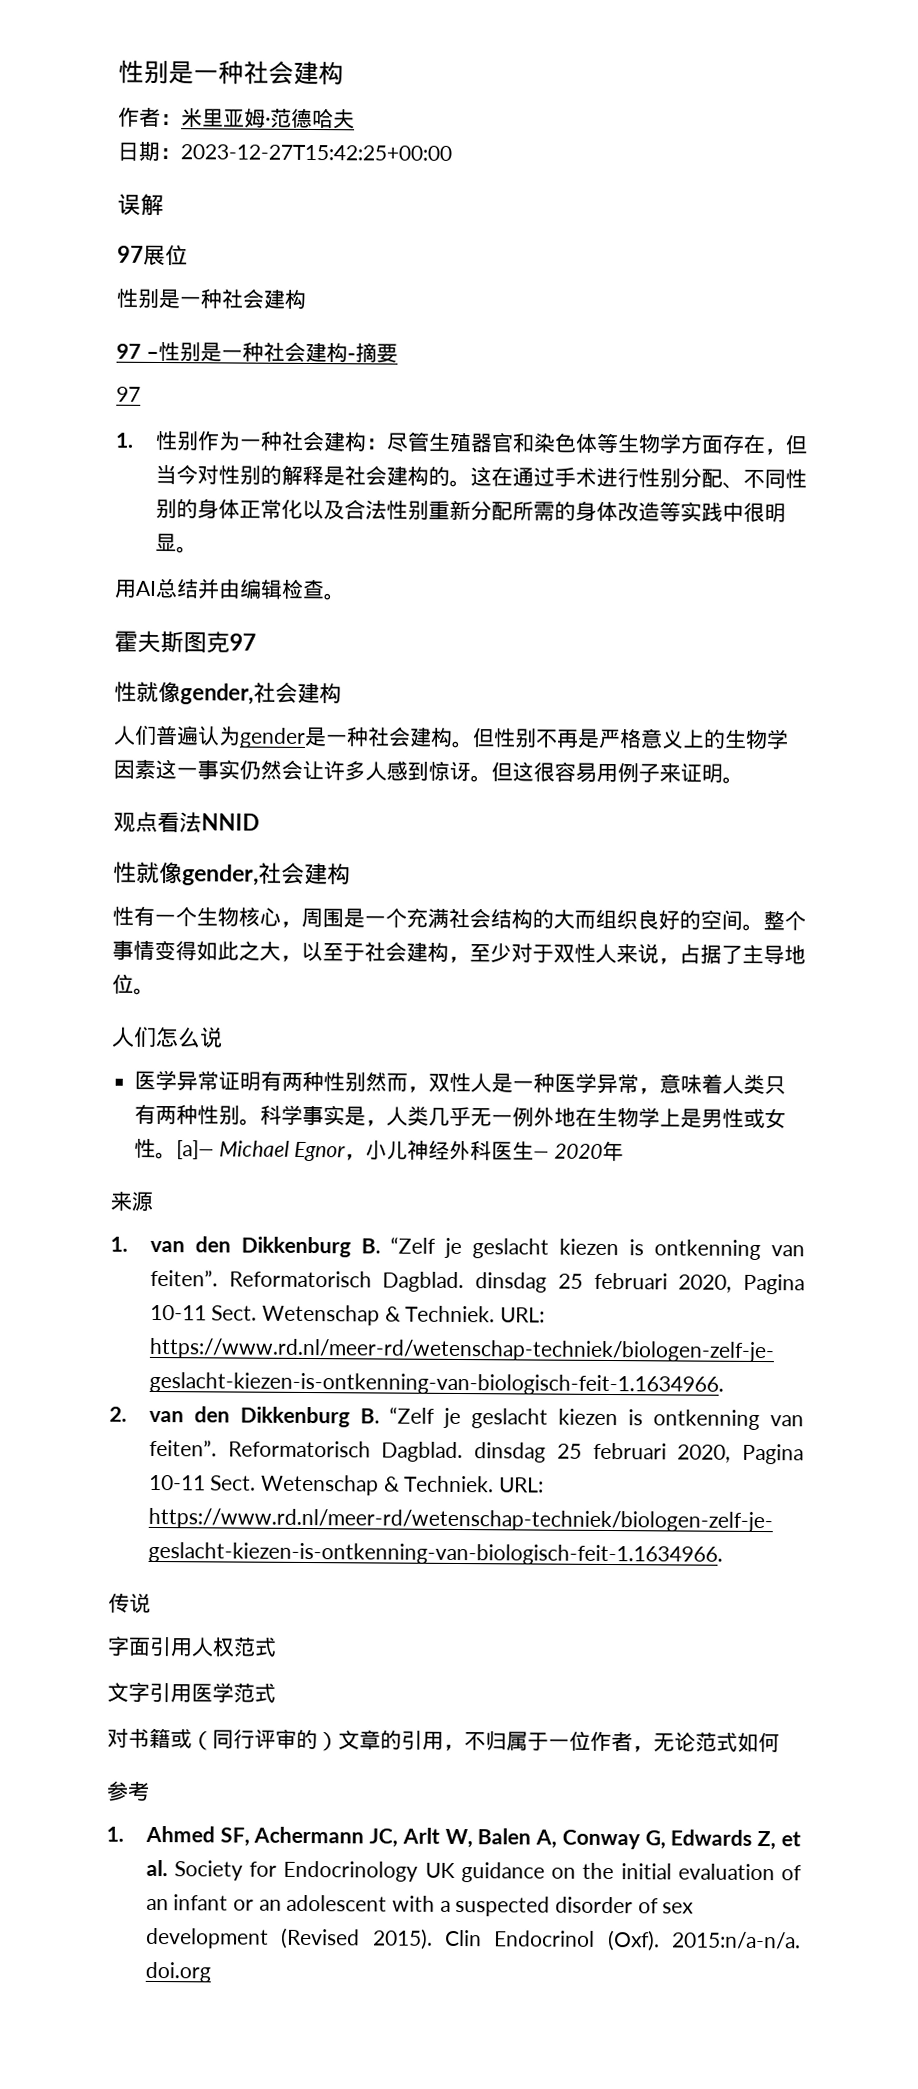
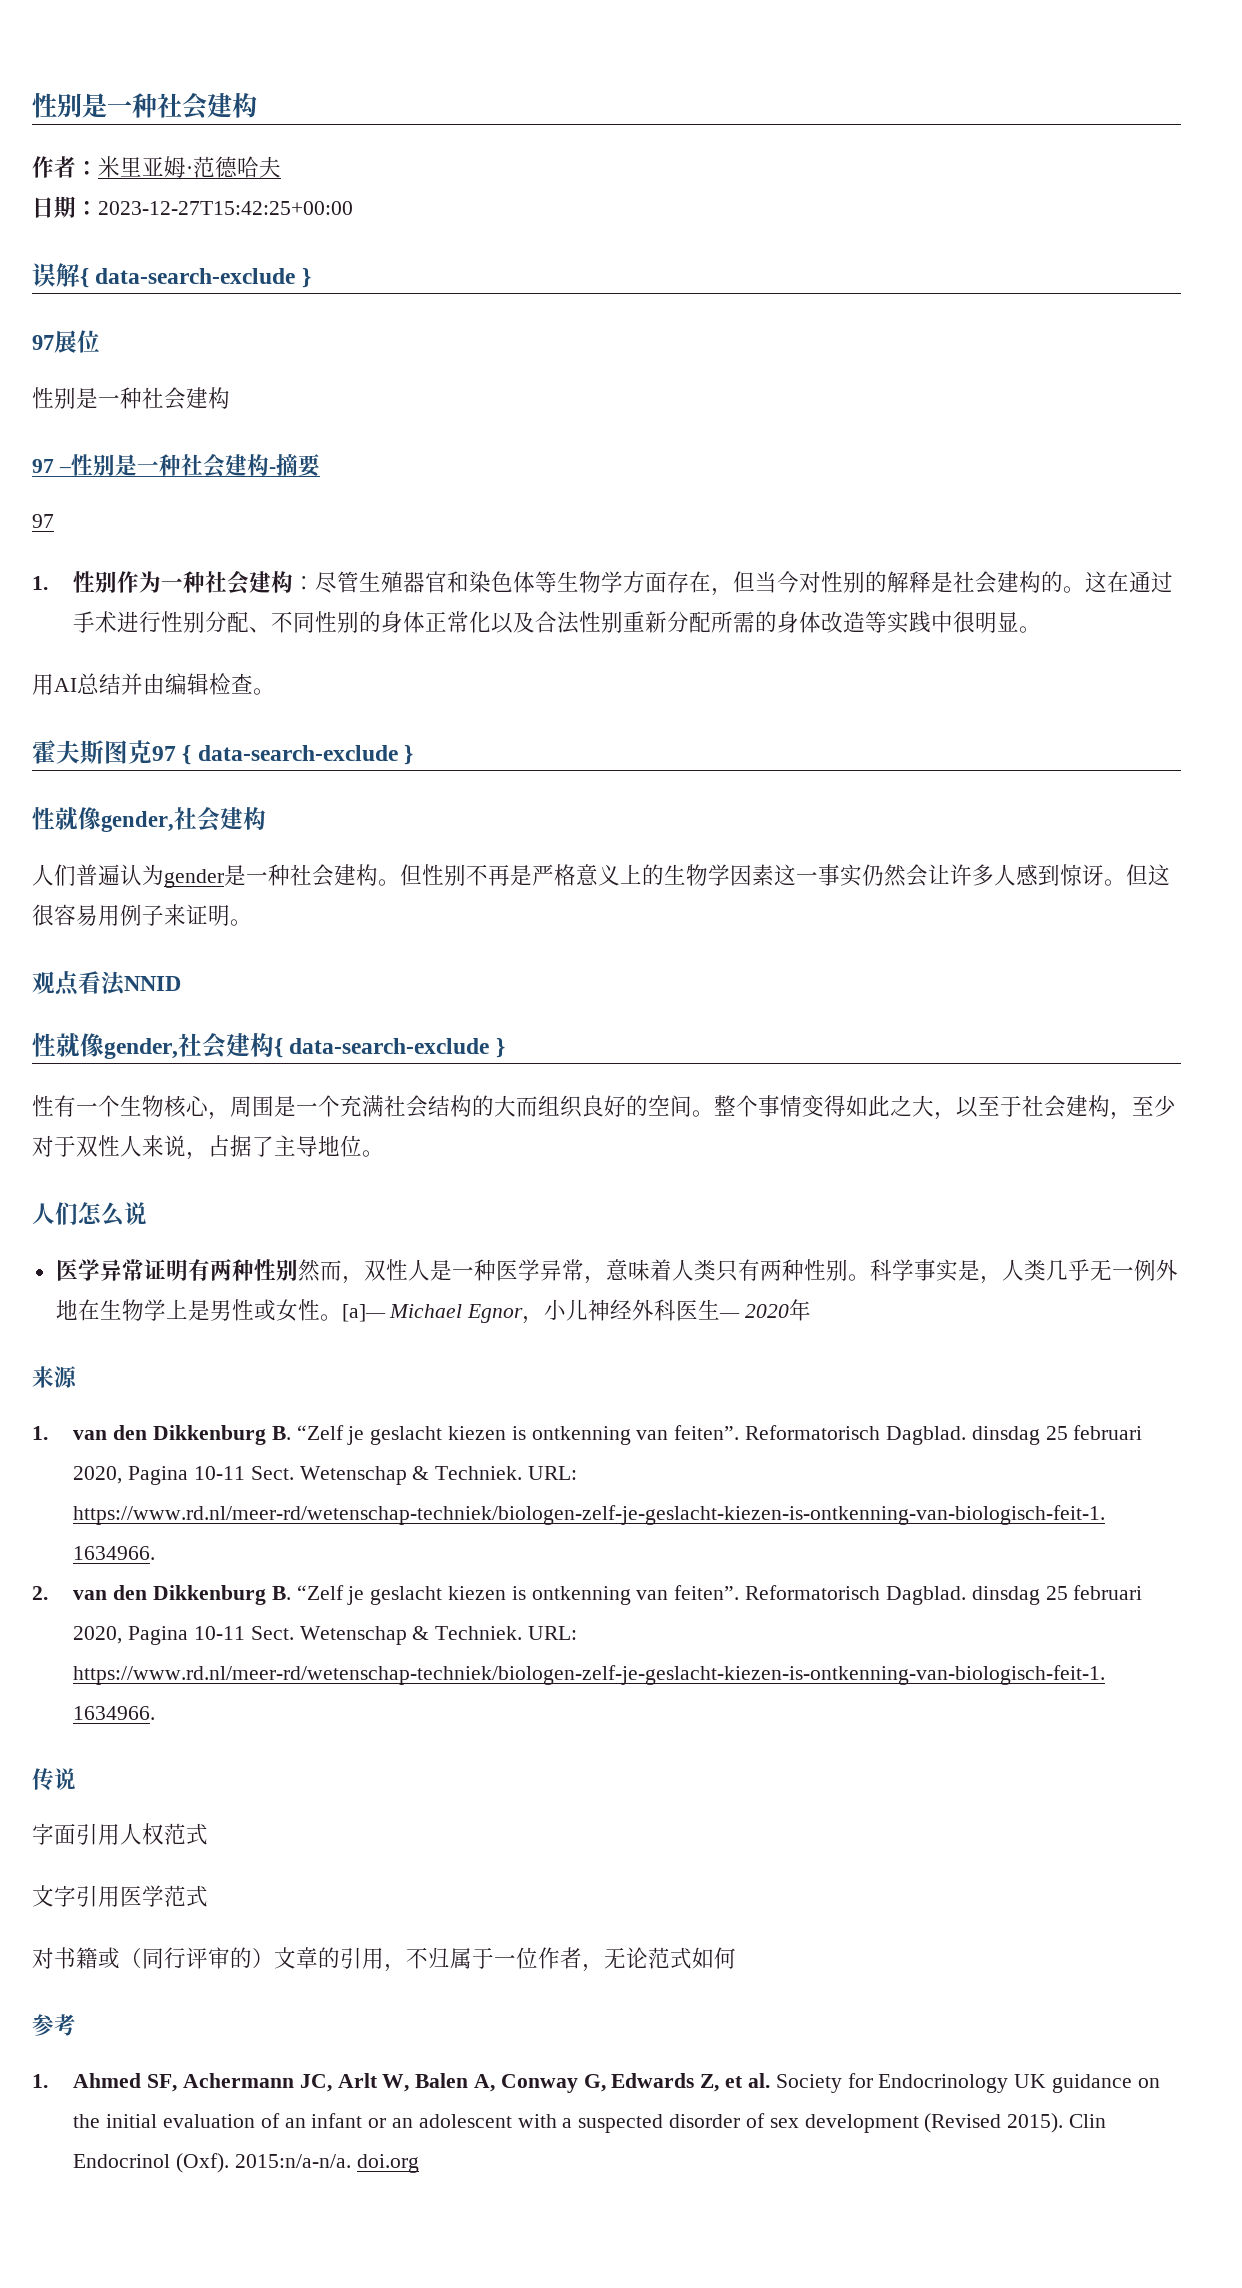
(164, 205) none -> [80,268,311,288] { data-search-exclude }
(256, 642) none -> [182,745,414,765] { data-search-exclude }
(351, 874) none -> [274,1038,505,1058] { data-search-exclude }

